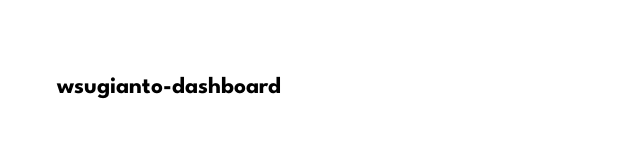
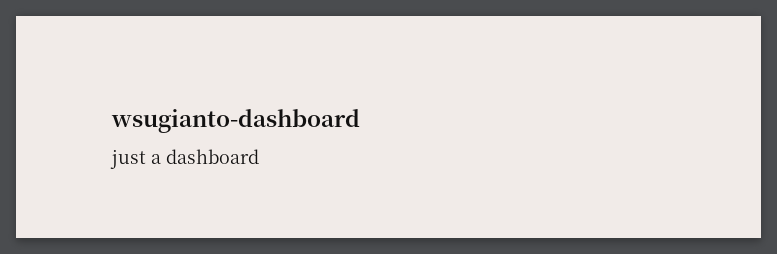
(281, 87) none -> [110,149,259,169] // just a dashboard

